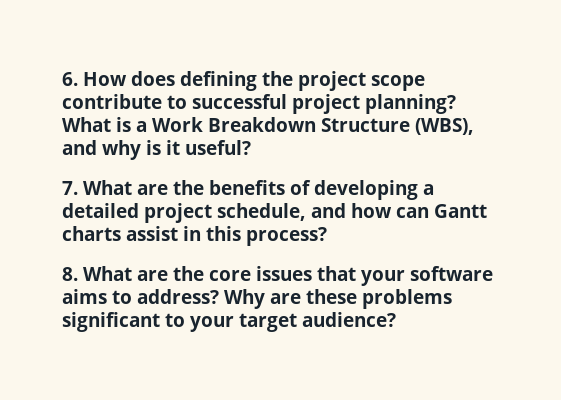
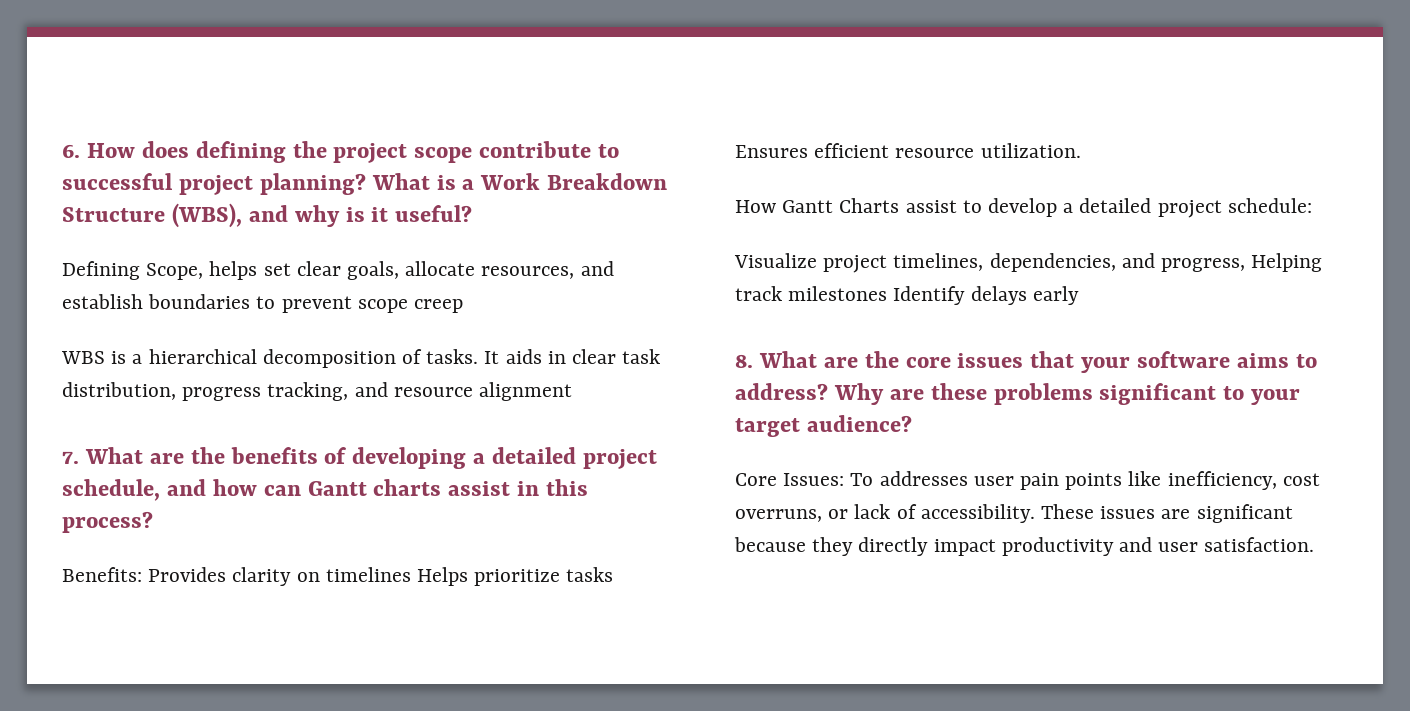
(251, 147) none -> [62,261,614,280] [62,294,464,313] [61,349,661,368] [62,382,573,401] // Defining Scope, helps set clear goals, allocate resources, and establish boundaries to prevent scope creep // WBS is a hierarchical decomposition of tasks. It aids in clear task distribution, progress tracking, and resource alignment
(327, 236) none -> [62,567,614,586] [735,143,1081,158] [735,198,1312,218] [734,253,1323,273] [735,286,1079,305] // Benefits: Provides clarity on timelines Helps prioritize tasks Ensures efficient resource utilization. // How Gantt Charts assist to develop a detailed project schedule: // Visualize project timelines, dependencies, and progress, Helping track milestones Identify delays early
(396, 319) none -> [735,471,1320,490] [735,504,1293,523] [734,537,1315,556] // Core Issues: To addresses user pain points like inefficiency, cost overruns, or lack of accessibility. These issues are significant because they directly impact productivity and user satisfaction.

